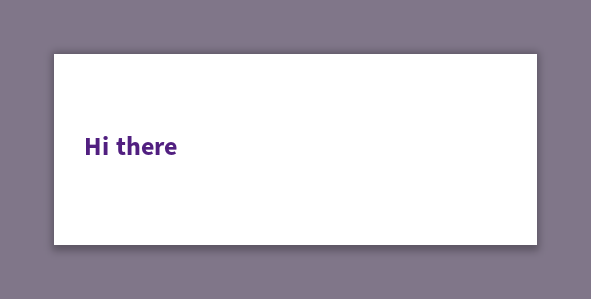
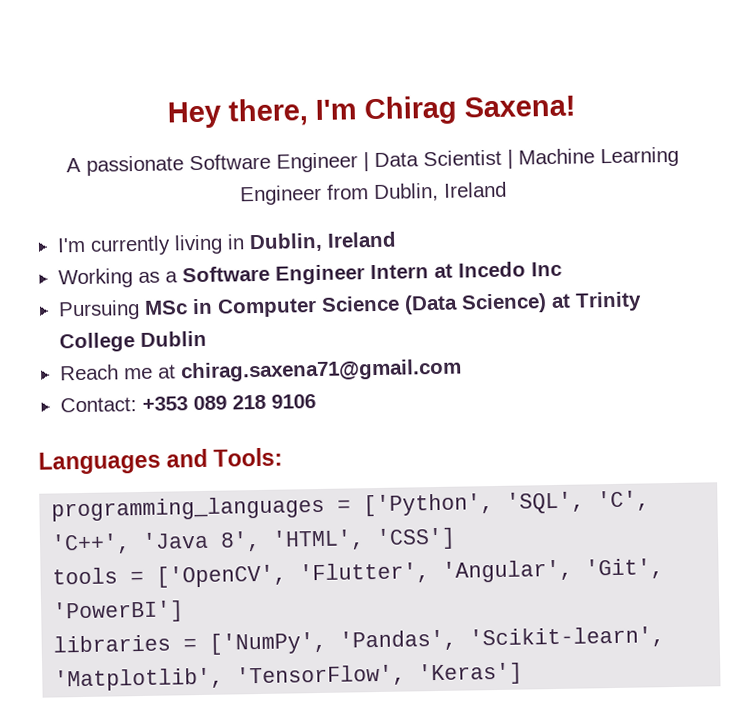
[84,136,178,155] Hi there -> [167,95,576,129] [66,146,679,176] [239,181,507,206] [56,231,397,256] [57,261,562,289] [57,291,642,321] [58,330,207,353] [59,358,462,383] [59,394,316,413] [38,447,284,475] [51,490,651,522] [51,527,457,555] [52,558,665,588] [53,600,185,624] [53,626,666,655] [54,662,524,692] Hey there, I'm Chirag Saxena! // A passionate Software Engineer | Data Scientist | Machine Learning Engineer from Dublin, Ireland // I'm currently living in Dublin, Ireland // Working as a Software Engineer Intern at Incedo Inc // Pursuing MSc in Computer Science (Data Science) at Trinity College Dublin // Reach me at chirag.saxena71@gmail.com // Contact: +353 089 218 9106 // Languages and Tools: // programming_languages = ['Python', 'SQL', 'C', 'C++', 'Java 8', 'HTML', 'CSS'] // tools = ['OpenCV', 'Flutter', 'Angular', 'Git', 'PowerBI'] // libraries = ['NumPy', 'Pandas', 'Scikit-learn', 'Matplotlib', 'TensorFlow', 'Keras']

